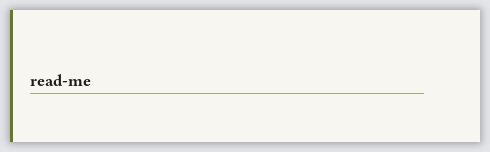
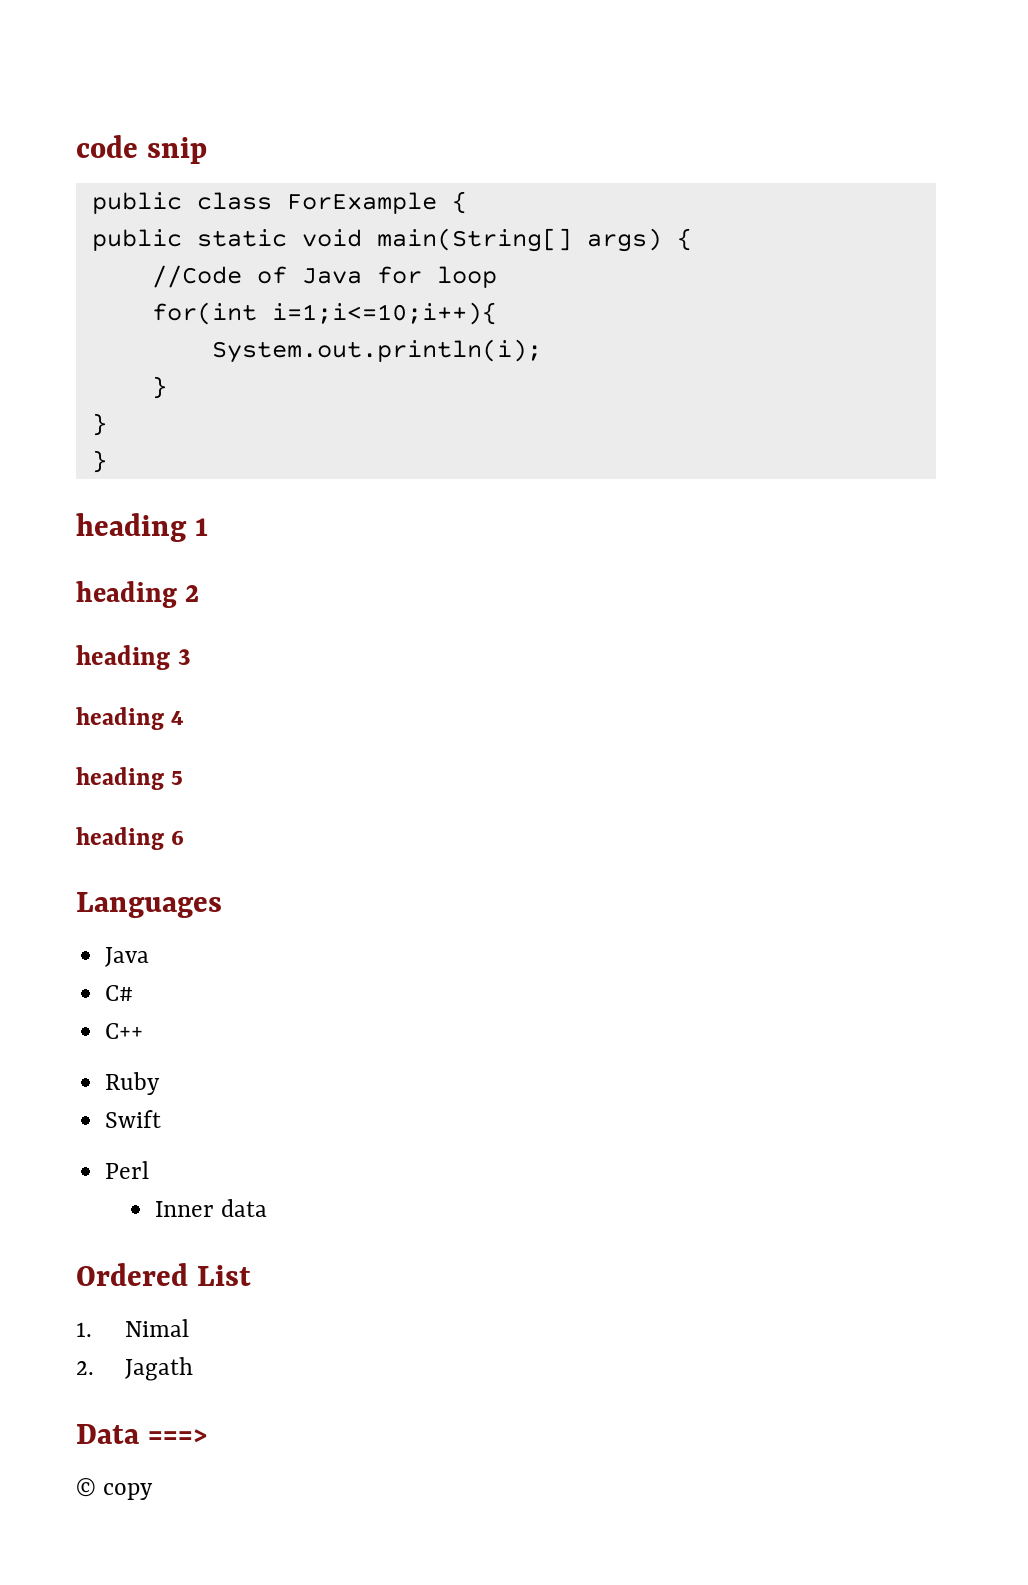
[30,74,91,86] read-me -> [76,135,208,164] [91,191,467,214] [91,228,692,252] [151,265,497,288] [151,302,497,325] [211,339,542,363] [151,376,167,399] [91,413,107,436] [91,450,107,473] [76,513,209,542] [76,581,200,608] [76,645,191,670] [76,707,185,730] [76,767,184,790] [76,827,185,850] [76,892,222,918] [105,947,150,967] [105,985,134,1001] [105,1023,144,1039] [105,1072,161,1095] [105,1110,162,1128] [105,1161,150,1179] [154,1199,267,1217] [76,1263,252,1286] [76,1319,190,1337] [76,1357,194,1381] [76,1424,209,1444] [76,1478,154,1500] code snip // public class ForExample { // public static void main(String[] args) { // //Code of Java for loop // for(int i=1;i<=10;i++){ // System.out.println(i); // } // } // } // heading 1 // heading 2 // heading 3 // heading 4 // heading 5 // heading 6 // Languages // Java // C# // C++ // Ruby // Swift // Perl // Inner data // Ordered List // 1. Nimal // 2. Jagath // Data ===> // © copy

